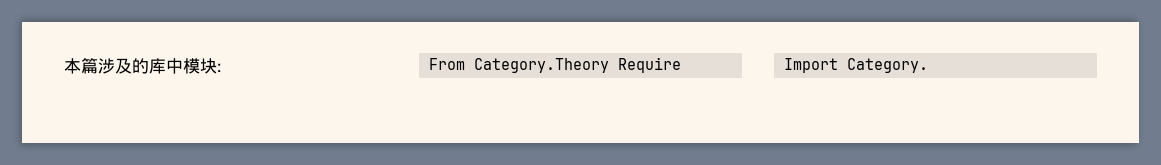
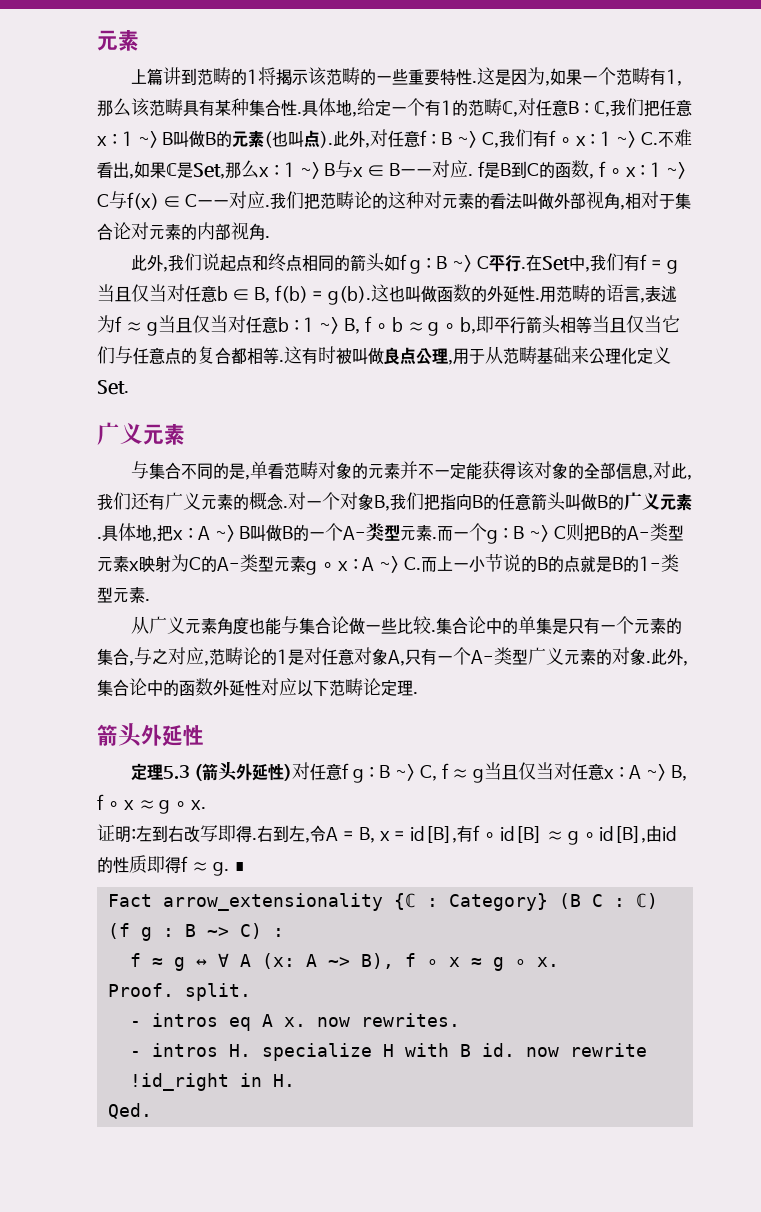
[64,58,221,74] [429,57,929,73] 本篇涉及的库中模块: // From Category.Theory Require Import Category. -> [97,30,139,51] [130,67,682,86] [97,98,692,117] [97,129,693,148] [97,160,687,179] [97,191,691,210] [97,222,270,241] [130,253,678,274] [97,284,678,305] [97,315,681,336] [97,346,671,365] [97,380,129,395] [97,422,185,445] [130,461,692,480] [97,492,692,511] [97,523,684,544] [97,554,680,575] [97,587,150,603] [130,616,682,635] [97,647,688,666] [97,678,418,697] [97,723,204,747] [130,761,687,783] [97,794,207,814] [97,824,678,845] [97,855,245,876] [107,893,658,911] [107,923,284,941] [129,953,559,971] [107,983,251,1001] [129,1013,460,1031] [129,1043,647,1061] [129,1073,295,1091] [107,1103,152,1119] 元素 // 上篇讲到范畴的1将揭示该范畴的一些重要特性.这是因为,如果一个范畴有1,那么该范畴具有某种集合性.具体地,给定一个有1的范畴ℂ,对任意B : ℂ,我们把任意x : 1 ~> B叫做B的元素(也叫点).此外,对任意f : B ~> C,我们有f ∘ x : 1 ~> C.不难看出,如果ℂ是Set,那么x : 1 ~> B与x ∈ B一一对应. f是B到C的函数, f ∘ x : 1 ~> C与f(x) ∈ C一一对应.我们把范畴论的这种对元素的看法叫做外部视角,相对于集合论对元素的内部视角. // 此外,我们说起点和终点相同的箭头如f g : B ~> C平行.在Set中,我们有f = g当且仅当对任意b ∈ B, f(b) = g(b).这也叫做函数的外延性.用范畴的语言,表述为f ≈ g当且仅当对任意b : 1 ~> B, f ∘ b ≈ g ∘ b,即平行箭头相等当且仅当它们与任意点的复合都相等.这有时被叫做良点公理,用于从范畴基础来公理化定义Set. // 广义元素 // 与集合不同的是,单看范畴对象的元素并不一定能获得该对象的全部信息,对此,我们还有广义元素的概念.对一个对象B,我们把指向B的任意箭头叫做B的广义元素.具体地,把x : A ~> B叫做B的一个A-类型元素.而一个g : B ~> C则把B的A-类型元素x映射为C的A-类型元素g ∘ x : A ~> C.而上一小节说的B的点就是B的1-类型元素. // 从广义元素角度也能与集合论做一些比较.集合论中的单集是只有一个元素的集合,与之对应,范畴论的1是对任意对象A,只有一个A-类型广义元素的对象.此外,集合论中的函数外延性对应以下范畴论定理. // 箭头外延性 // 定理5.3 (箭头外延性)对任意f g : B ~> C, f ≈ g当且仅当对任意x : A ~> B, f ∘ x ≈ g ∘ x. // 证明:左到右改写即得.右到左,令A = B, x = id[B],有f ∘ id[B] ≈ g ∘ id[B],由id的性质即得f ≈ g. ∎ // Fact arrow_extensionality {ℂ : Category} (B C : ℂ) (f g : B ~> C) : // f ≈ g ↔ ∀ A (x: A ~> B), f ∘ x ≈ g ∘ x. // Proof. split. // - intros eq A x. now rewrites. // - intros H. specialize H with B id. now rewrite !id_right in H. // Qed.

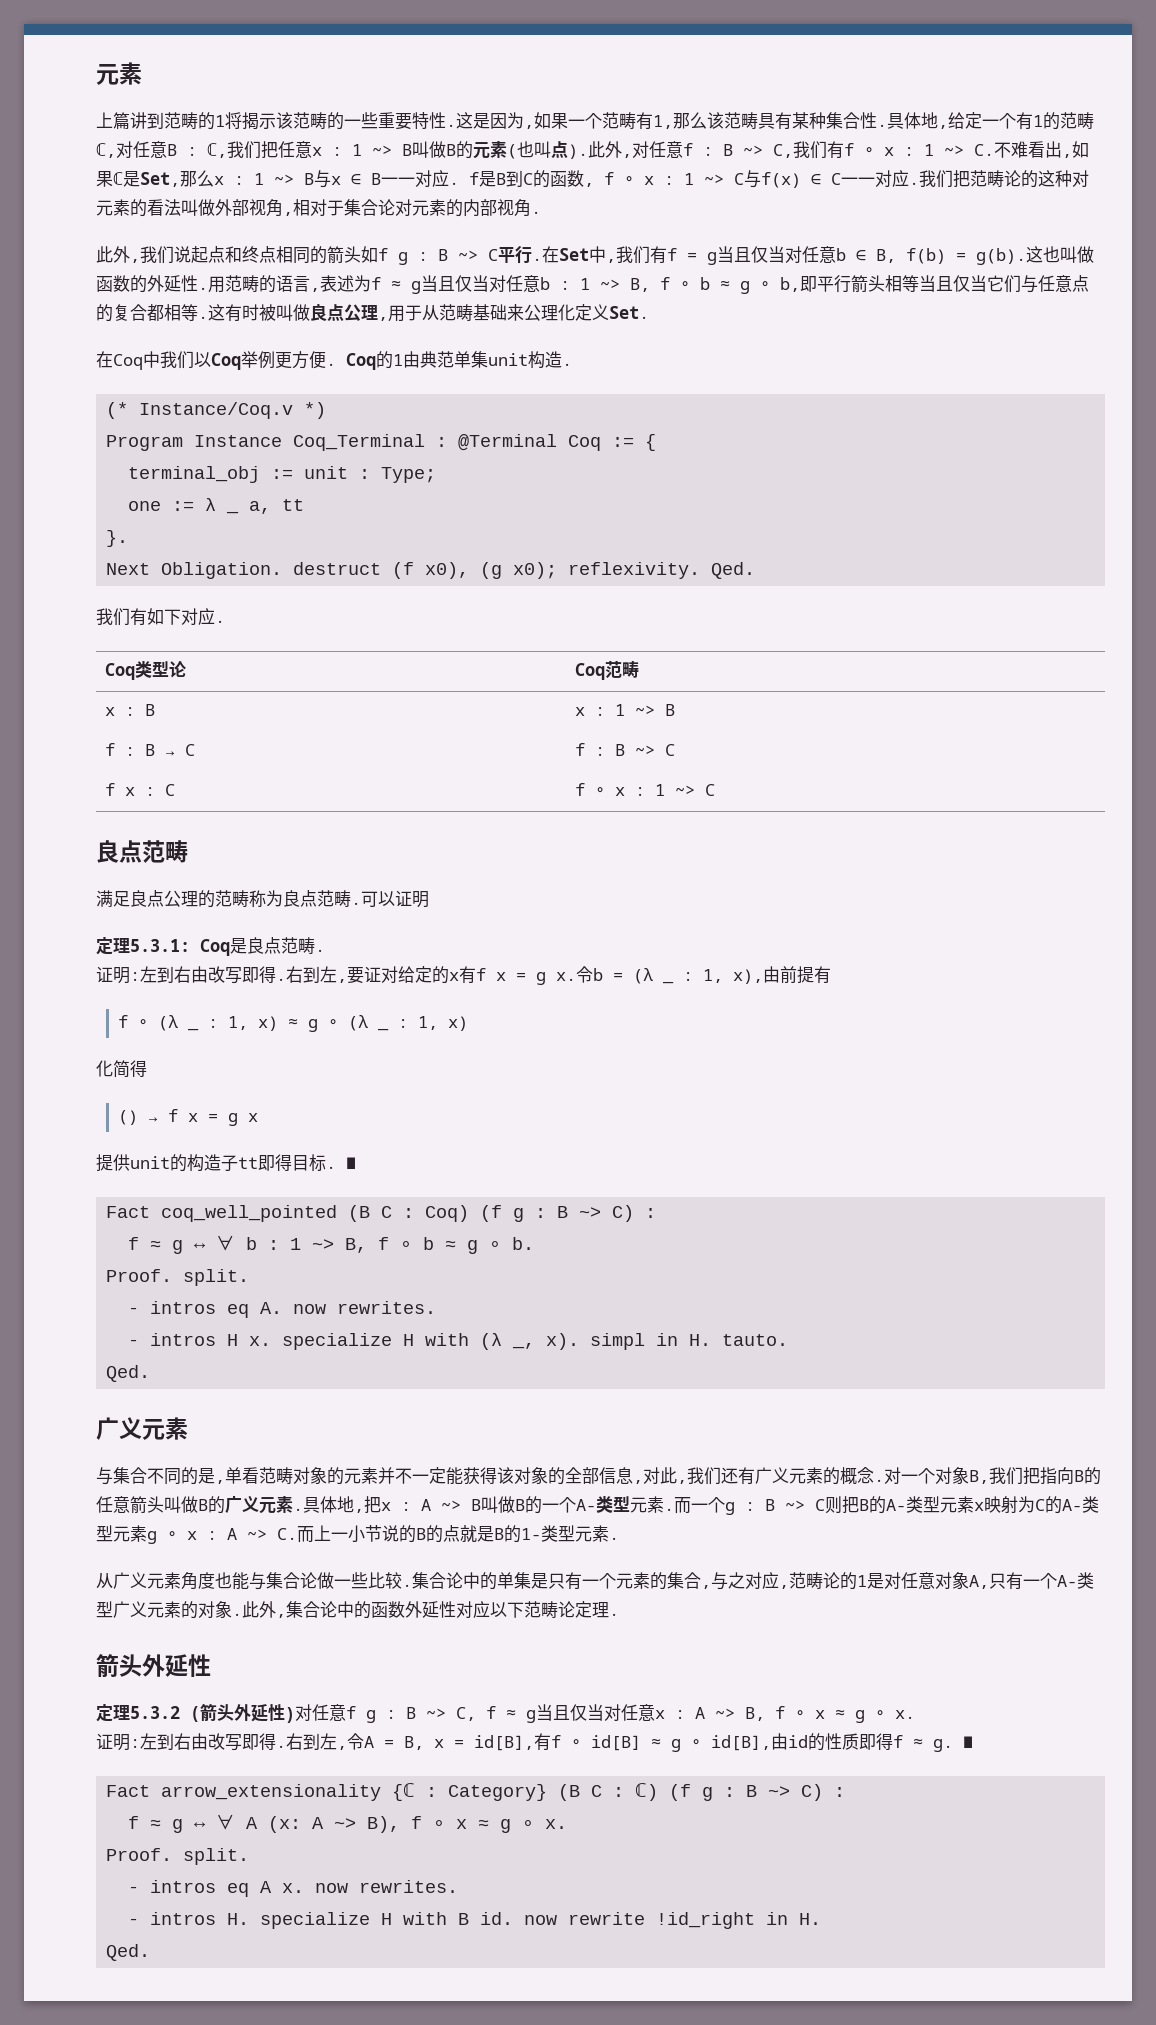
(129, 387) none -> [96,351,572,370] [106,402,327,419] [106,434,657,451] [128,466,437,483] [128,498,217,511] [226,499,305,514] [106,530,129,547] [106,562,756,579] [96,608,225,626] [105,661,187,680] [575,660,640,680] [105,704,156,716] [575,704,676,716] [105,743,196,756] [575,743,676,756] [105,783,176,796] [575,783,716,796] [96,840,188,863] [96,890,429,908] [96,937,325,956] [96,966,674,985] [683,966,831,984] [117,1015,199,1031] [207,1015,389,1032] [397,1016,468,1031] [96,1060,147,1078] [117,1109,258,1126] [96,1154,356,1172] [106,1205,657,1222] [128,1235,535,1254] [106,1269,250,1286] [128,1301,437,1318] [128,1333,789,1350] [106,1365,151,1382] // 在Coq中我们以Coq举例更方便. Coq的1由典范单集unit构造. // (* Instance/Coq.v *) // Program Instance Coq_Terminal : @Terminal Coq := { // terminal_obj := unit : Type; // one := λ _ a, tt // }. // Next Obligation. destruct (f x0), (g x0); reflexivity. Qed. // 我们有如下对应. // Coq类型论 | Coq范畴 // x : B | x : 1 ~> B // f : B → C | f : B ~> C // f x : C | f ∘ x : 1 ~> C // 良点范畴 // 满足良点公理的范畴称为良点范畴.可以证明 // 定理5.3.1: Coq是良点范畴. // 证明:左到右由改写即得.右到左,要证对给定的x有f x = g x.令b = (λ _ : 1, x),由前提有 // f ∘ (λ _ : 1, x) ≈ g ∘ (λ _ : 1, x) // 化简得 // () → f x = g x // 提供unit的构造子tt即得目标. ∎ // Fact coq_well_pointed (B C : Coq) (f g : B ~> C) : // f ≈ g ↔ ∀ b : 1 ~> B, f ∘ b ≈ g ∘ b. // Proof. split. // - intros eq A. now rewrites. // - intros H x. specialize H with (λ _, x). simpl in H. tauto. // Qed.
[162,765,190,779] 5.3 -> [130,1706,180,1719] 5.3.2
(184, 833) none -> [191,1733,208,1750] 由

